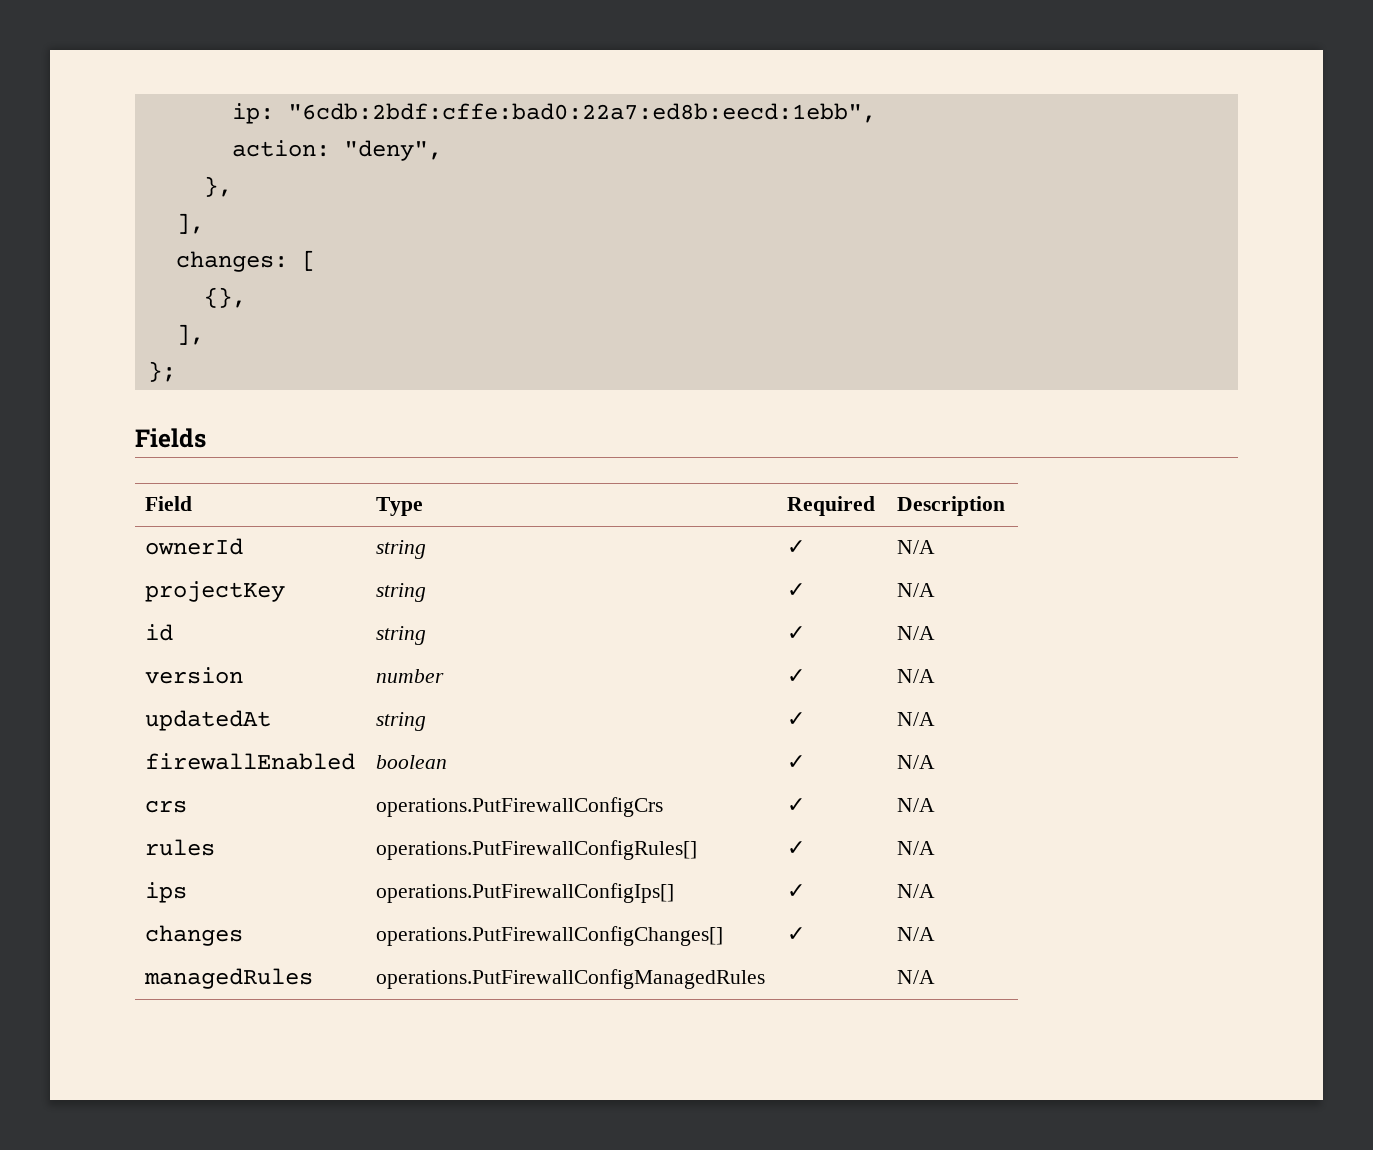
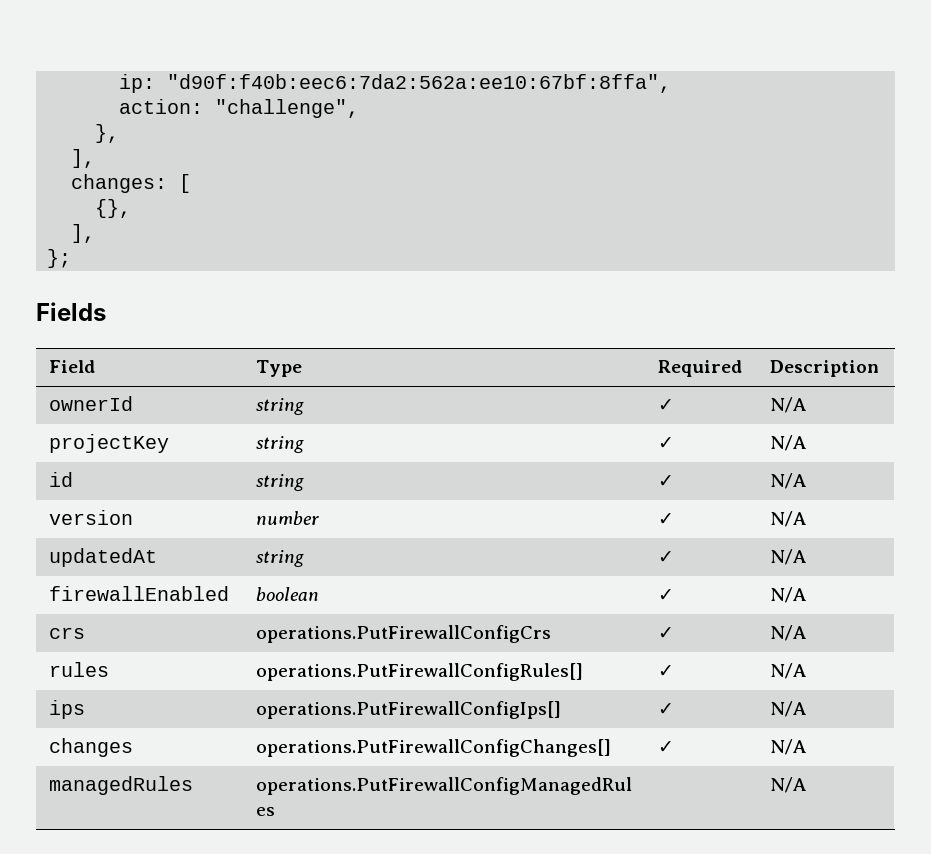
[287,103,876,123] "6cdb:2bdf:cffe:bad0:22a7:ed8b:eecd:1ebb", -> [167,74,672,93] "d90f:f40b:eec6:7da2:562a:ee10:67bf:8ffa",
[343,140,442,161] "deny", -> [215,99,360,118] "challenge",

